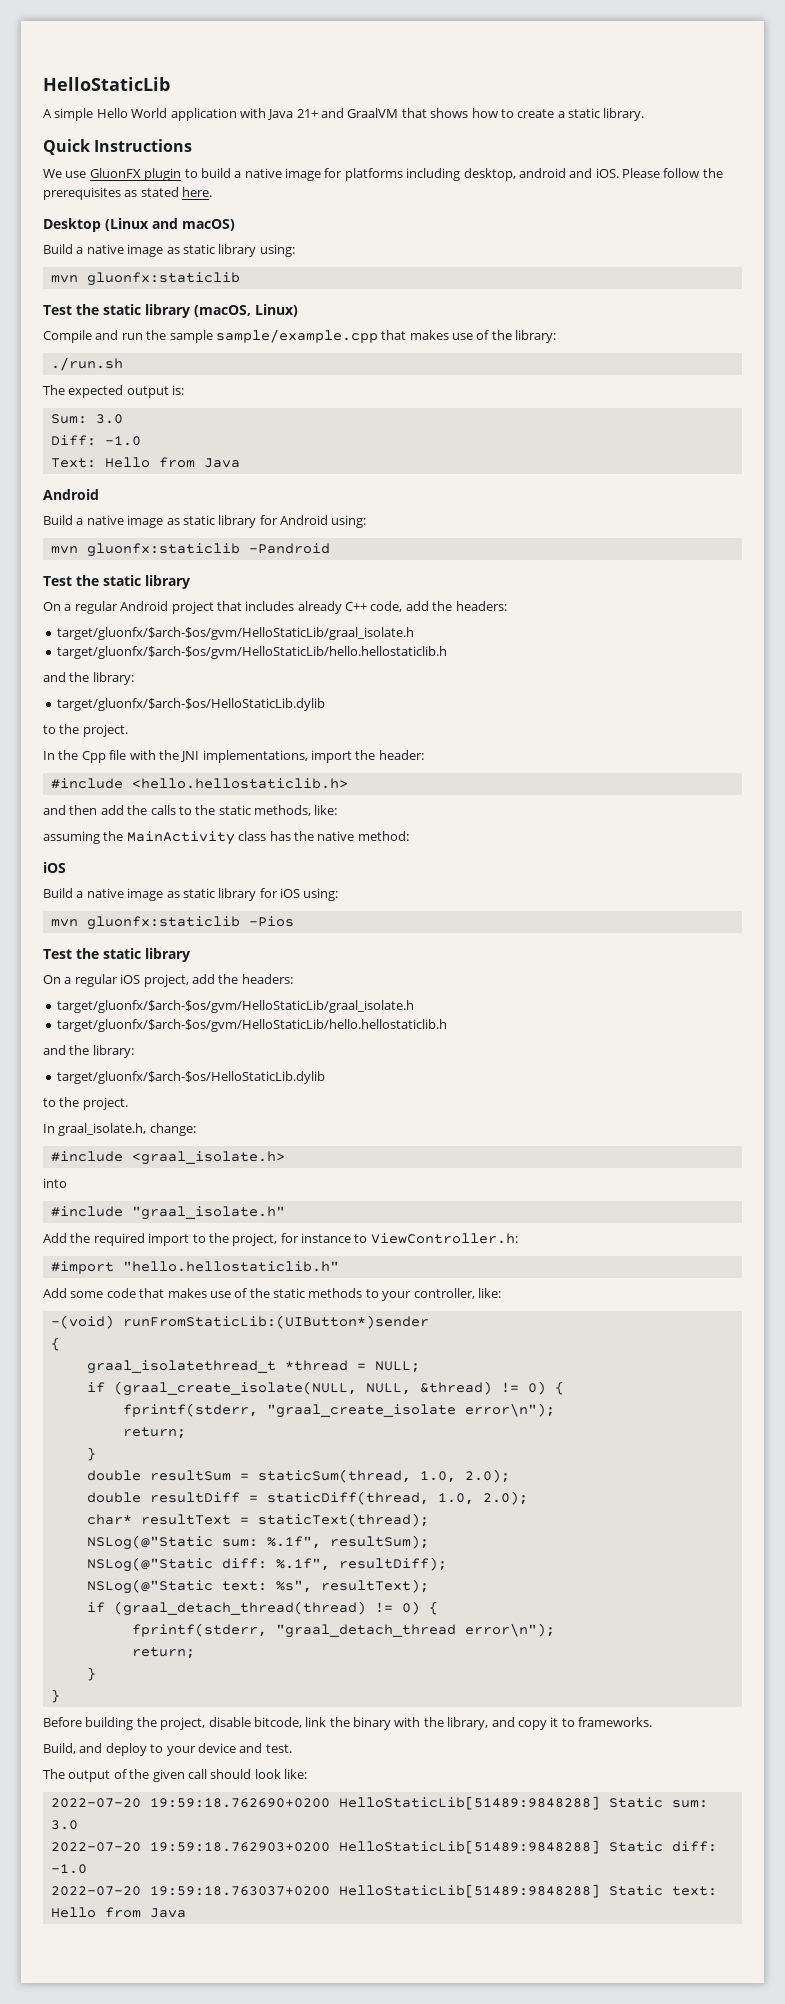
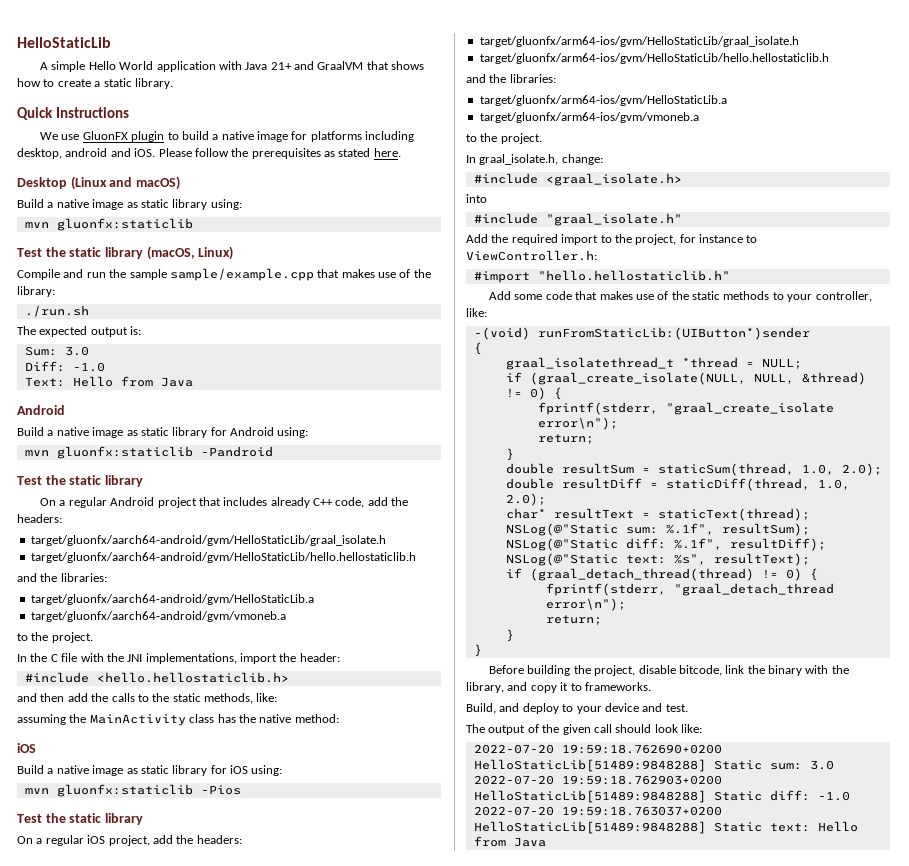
[56,627,414,640] [56,646,447,659] [43,672,134,685] [56,698,325,711] target/gluonfx/$arch-$os/gvm/HelloStaticLib/graal_isolate.h // target/gluonfx/$arch-$os/gvm/HelloStaticLib/hello.hellostaticlib.h // and the library: // target/gluonfx/$arch-$os/HelloStaticLib.dylib -> [30,535,386,546] [30,552,416,563] [17,573,107,582] [30,594,314,605] [30,611,286,622] target/gluonfx/aarch64-android/gvm/HelloStaticLib/graal_isolate.h // target/gluonfx/aarch64-android/gvm/HelloStaticLib/hello.hellostaticlib.h // and the libraries: // target/gluonfx/aarch64-android/gvm/HelloStaticLib.a // target/gluonfx/aarch64-android/gvm/vmoneb.a
[81,751,106,763] Cpp -> [50,654,58,662] C
[56,1000,414,1013] [56,1019,447,1032] [43,1045,134,1058] [56,1071,325,1084] target/gluonfx/$arch-$os/gvm/HelloStaticLib/graal_isolate.h // target/gluonfx/$arch-$os/gvm/HelloStaticLib/hello.hellostaticlib.h // and the library: // target/gluonfx/$arch-$os/HelloStaticLib.dylib -> [479,36,799,47] [479,53,829,64] [466,74,556,83] [479,95,727,106] [479,112,699,123] target/gluonfx/arm64-ios/gvm/HelloStaticLib/graal_isolate.h // target/gluonfx/arm64-ios/gvm/HelloStaticLib/hello.hellostaticlib.h // and the libraries: // target/gluonfx/arm64-ios/gvm/HelloStaticLib.a // target/gluonfx/arm64-ios/gvm/vmoneb.a

